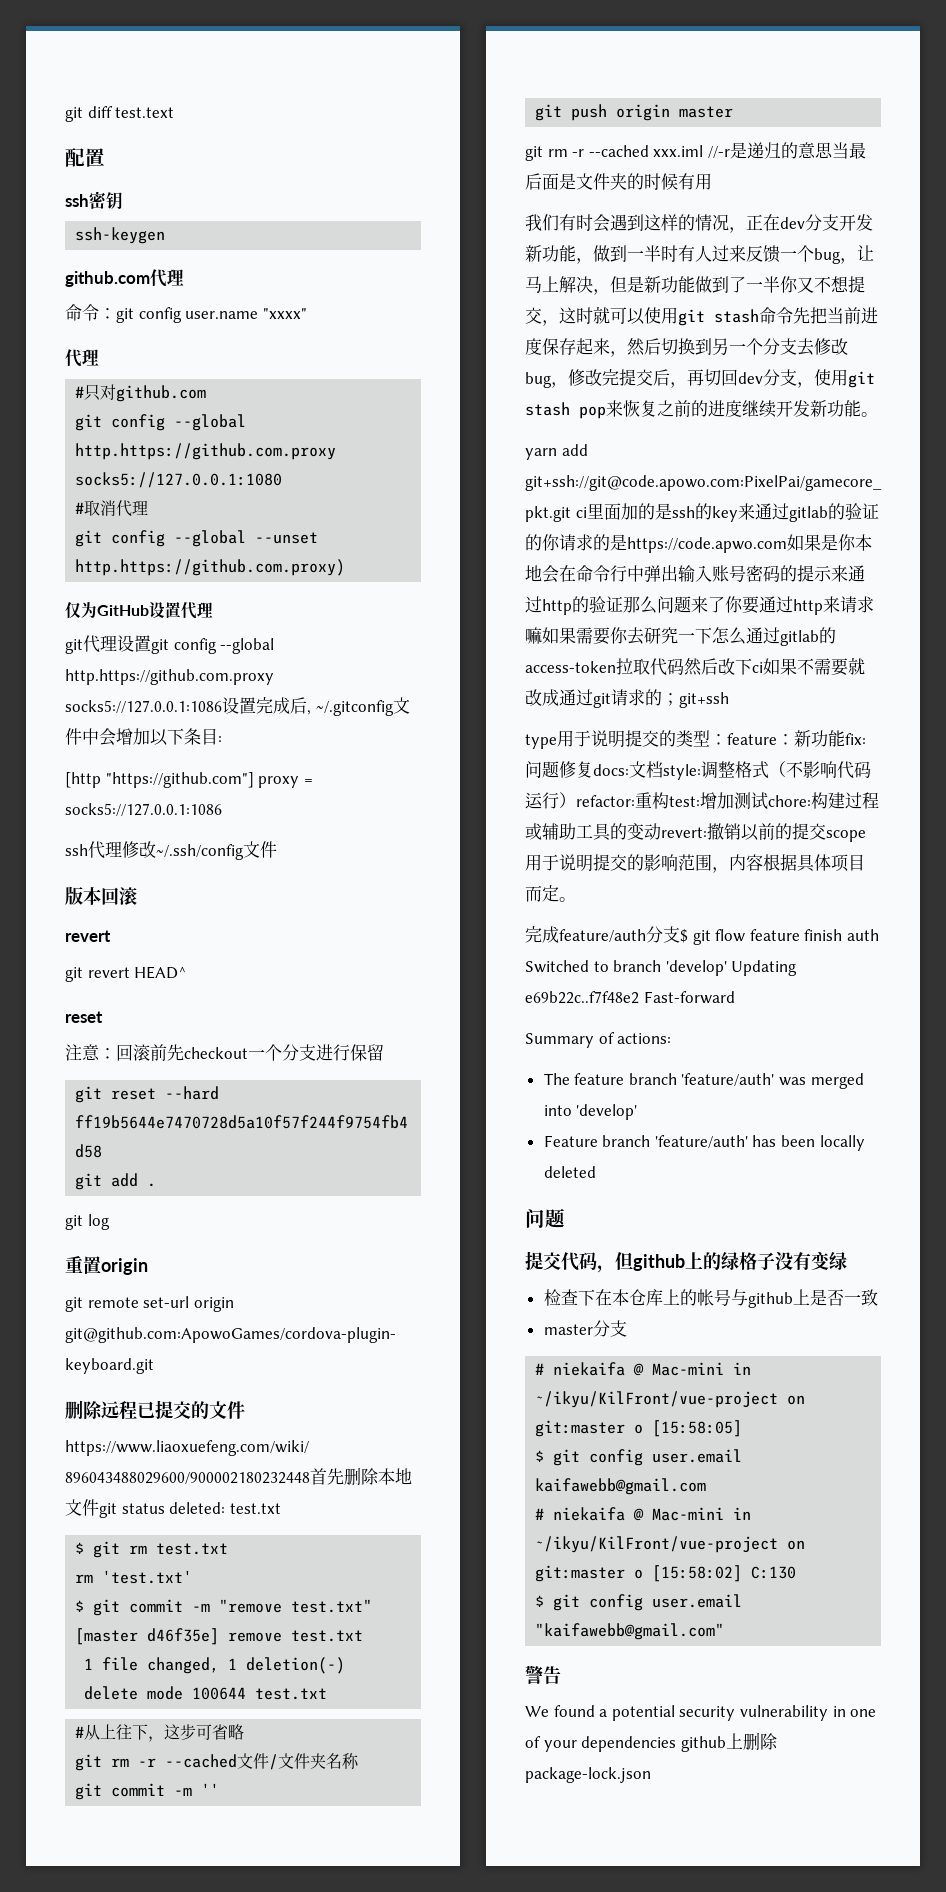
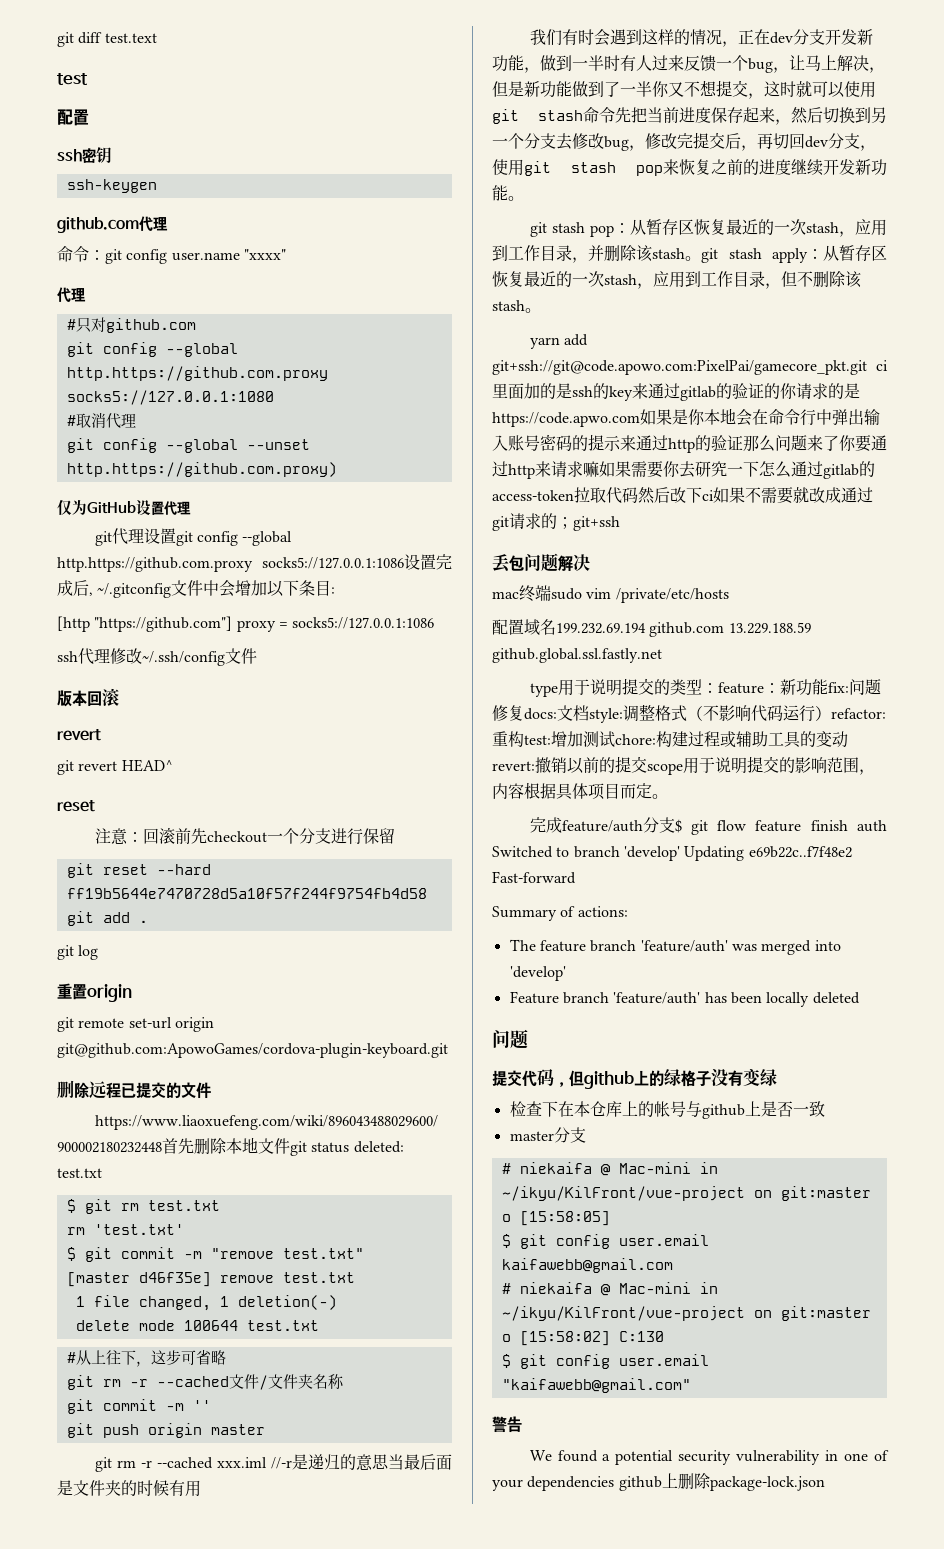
(175, 112) none -> [57,73,88,85] // test
(878, 414) none -> [529,219,887,237] [492,245,887,263] [492,271,862,289] [492,300,541,313] // git stash pop：从暂存区恢复最近的一次stash，应用到工作目录，并删除该stash。git stash apply：从暂存区恢复最近的一次stash，应用到工作目录，但不删除该stash。
(729, 700) none -> [492,553,590,573] [492,585,729,603] [492,619,811,637] [492,648,662,663] // 丢包问题解决 // mac终端sudo vim /private/etc/hosts // 配置域名199.232.69.194 github.com 13.229.188.59 github.global.ssl.fastly.net

